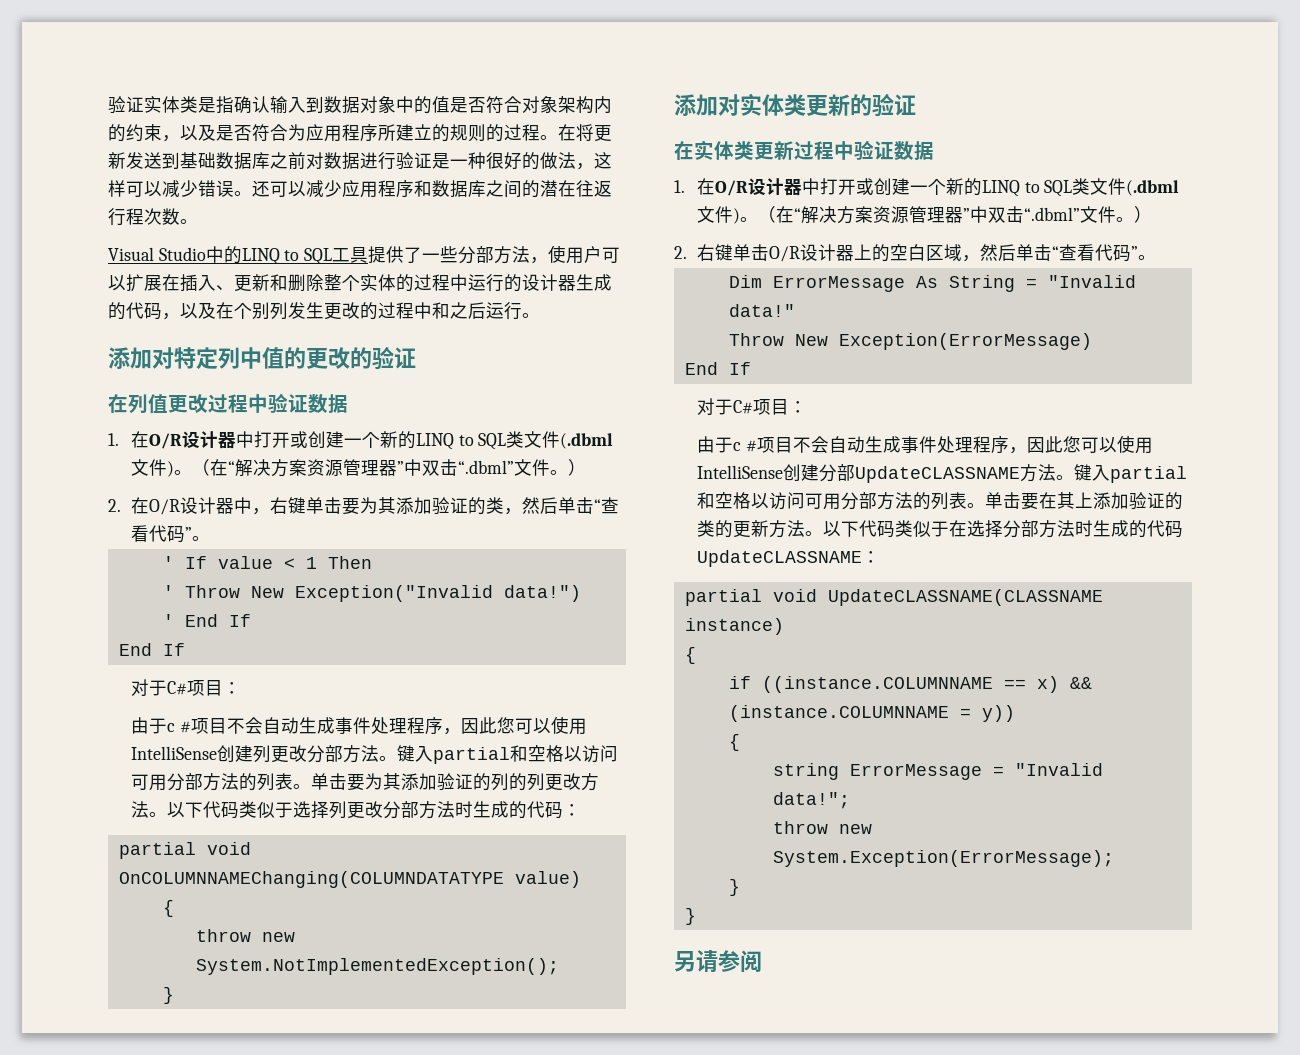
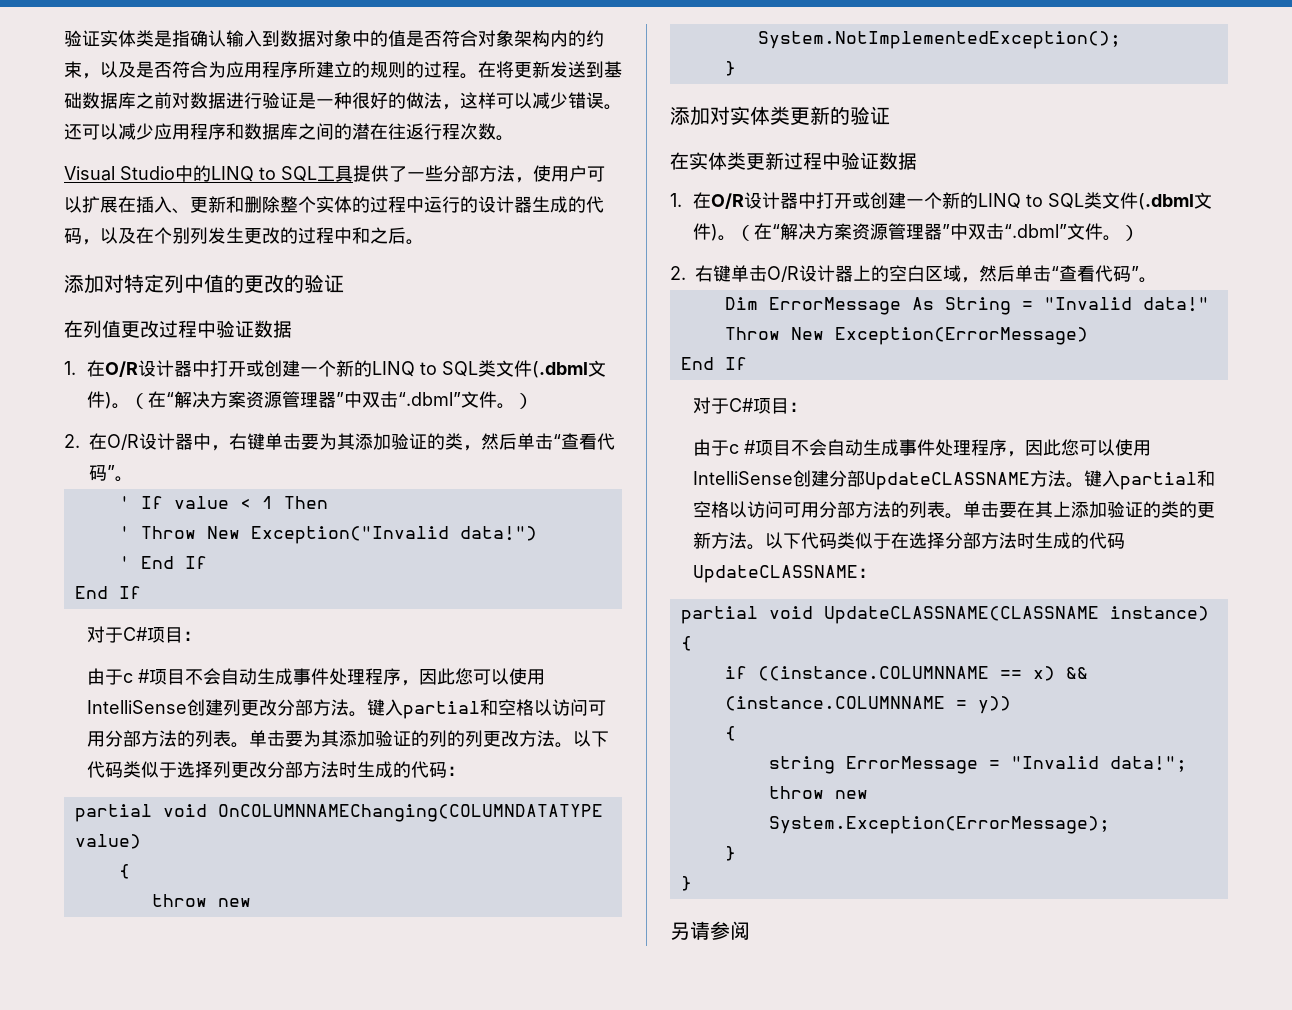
[486,302,522,320] 运行 -> (406, 235) none

